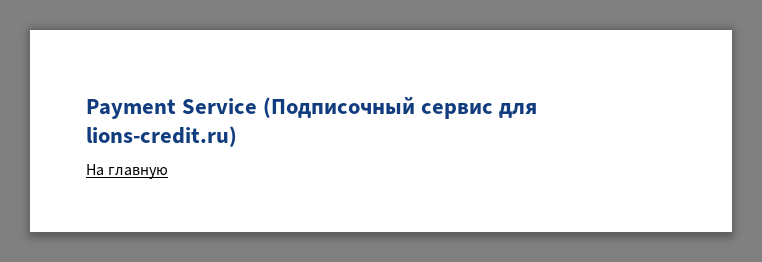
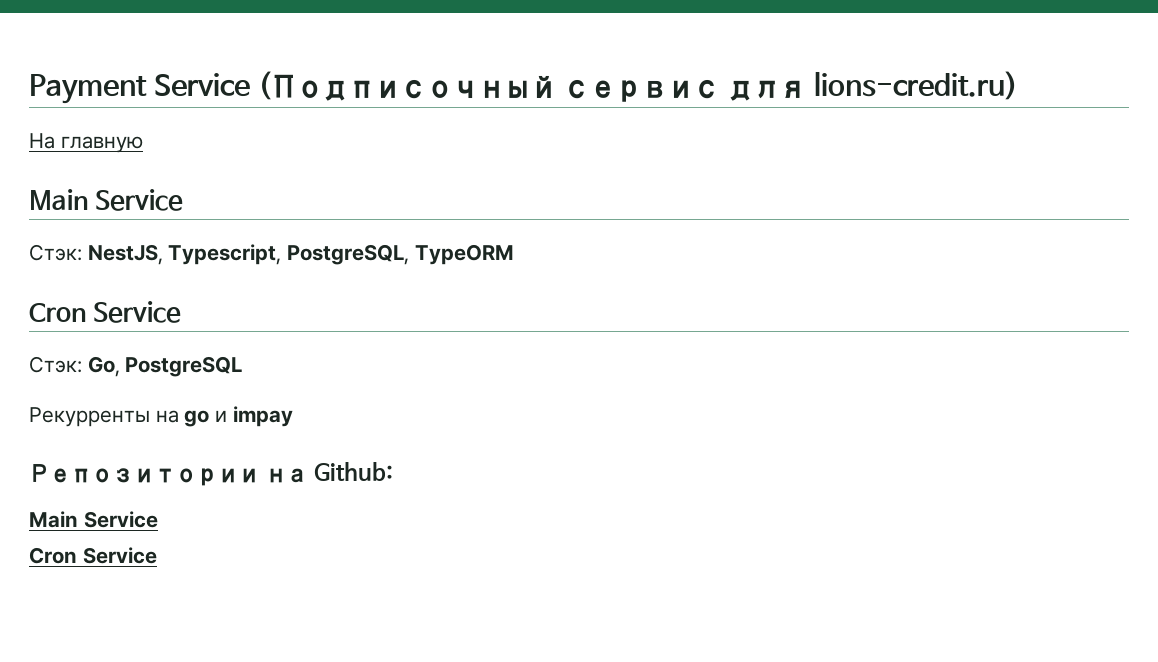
(169, 173) none -> [29,189,184,211] [29,244,514,265] [29,301,182,323] [29,356,243,377] [29,406,293,427] [29,462,394,486] [29,511,158,528] [29,547,157,564] // Main Service // Стэк: NestJS, Typescript, PostgreSQL, TypeORM // Cron Service // Стэк: Go, PostgreSQL // Рекурренты на go и impay // Репозитории на Github: // Main Service // Cron Service

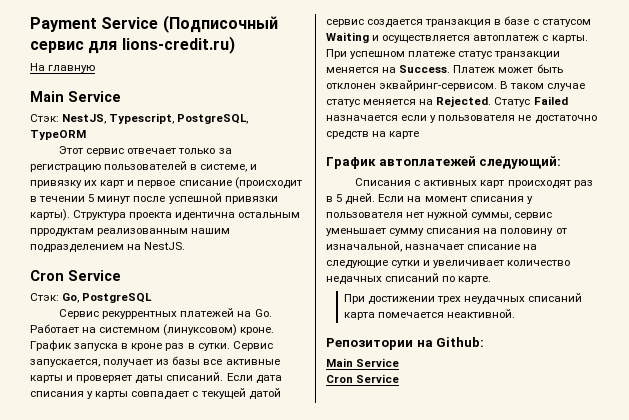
(514, 254) none -> [59,146,232,156] [30,161,258,172] [30,177,302,189] [30,193,278,204] [30,209,301,221] [30,228,231,237] [30,242,186,253] // Этот сервис отвечает только за регистрацию пользователей в системе, и привязку их карт и первое списание (происходит в течении 5 минут после успешной привязки карты). Структура проекта идентична остальным прродуктам реализованным нашим подразделением на NestJS.
[29,406,293,427] Рекурренты на go и impay -> [59,308,272,319] [30,324,275,336] [30,340,273,351] [30,356,280,367] [30,372,282,384] [30,388,281,400] [326,16,591,28] [326,32,588,43] [326,49,561,59] [326,64,563,73] [326,80,586,91] [326,96,568,107] [326,115,597,124] [326,131,420,140] [326,156,562,169] [355,178,593,189] [326,193,533,205] [326,209,553,220] [326,228,567,236] [326,241,538,252] [326,260,571,269] [326,273,492,285] [343,293,583,305] [343,309,516,320] Сервис рекуррентных платежей на Go. Работает на системном (линуксовом) кроне. График запуска в кроне раз в сутки. Сервис запускается, получает из базы все активные карты и проверяет даты списаний. Если дата списания у карты совпадает с текущей датой сервис создается транзакция в базе с статусом Waiting и осуществляется автоплатеж с карты. При успешном платеже статус транзакции меняется на Success. Платеж может быть отклонен эквайринг-сервисом. В таком случае статус меняется на Rejected. Статус Failed назначается если у пользователя не достаточно средств на карте // График автоплатежей следующий: // Списания с активных карт происходят раз в 5 дней. Если на момент списания у пользователя нет нужной суммы, сервис уменьшает сумму списания на половину от изначальной, назначает списание на следующие сутки и увеличивает количество недачных списаний по карте. // При достижении трех неудачных списаний карта помечается неактивной.

